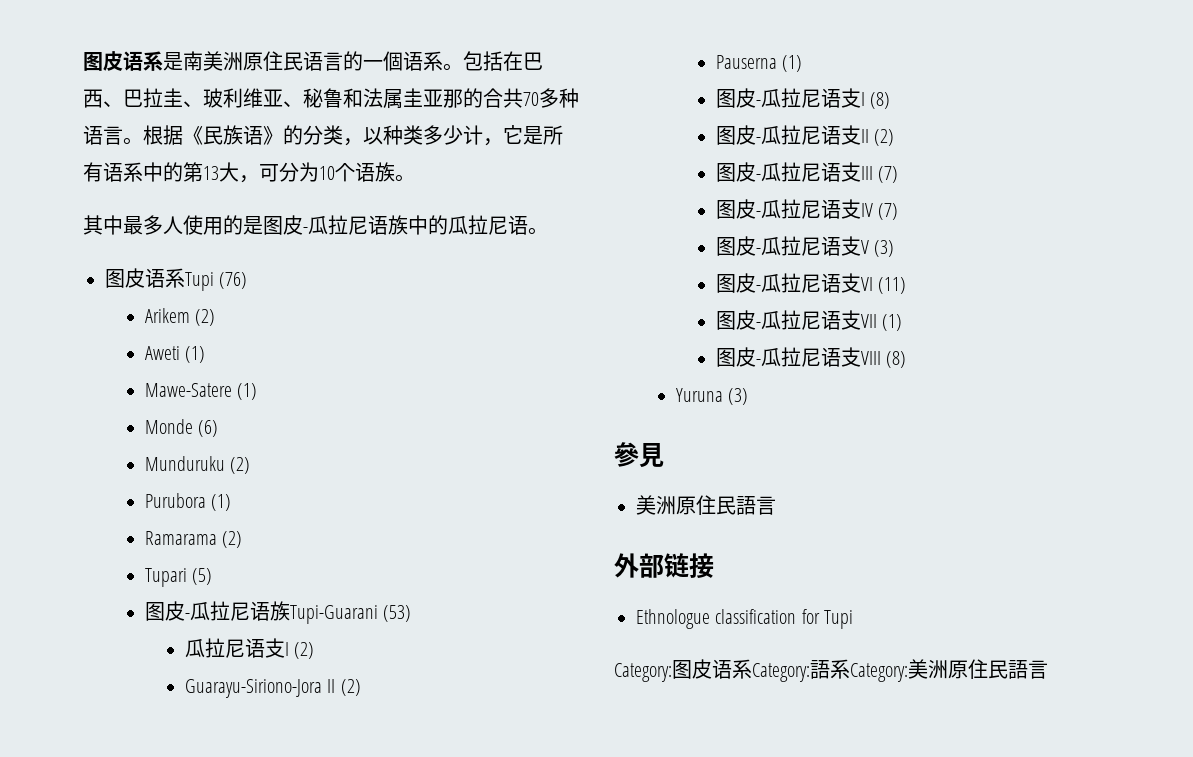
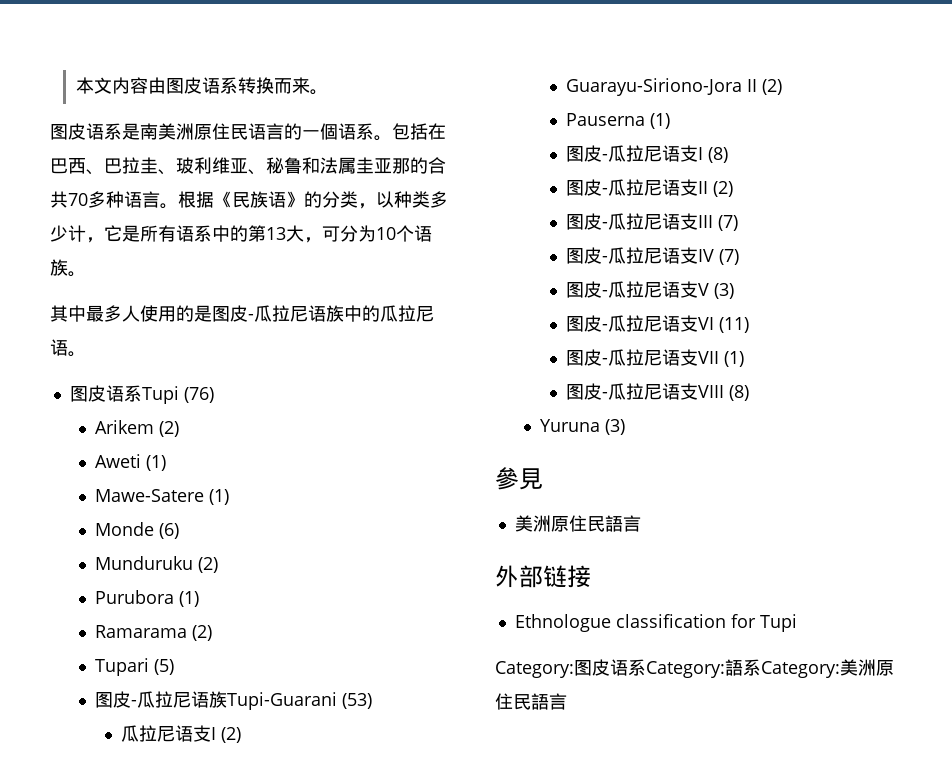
(83, 61) none -> [75,77,328,95] 本文内容由图皮语系转换而来。 //

